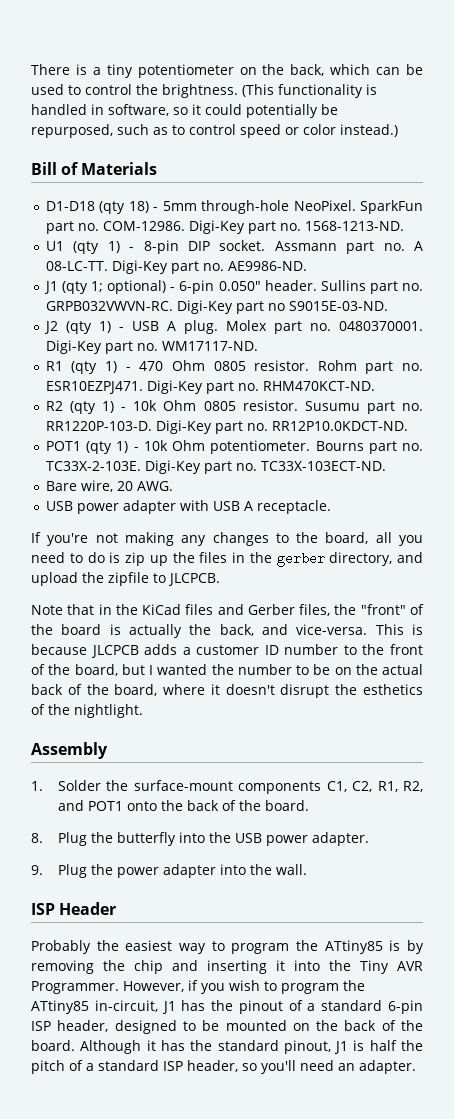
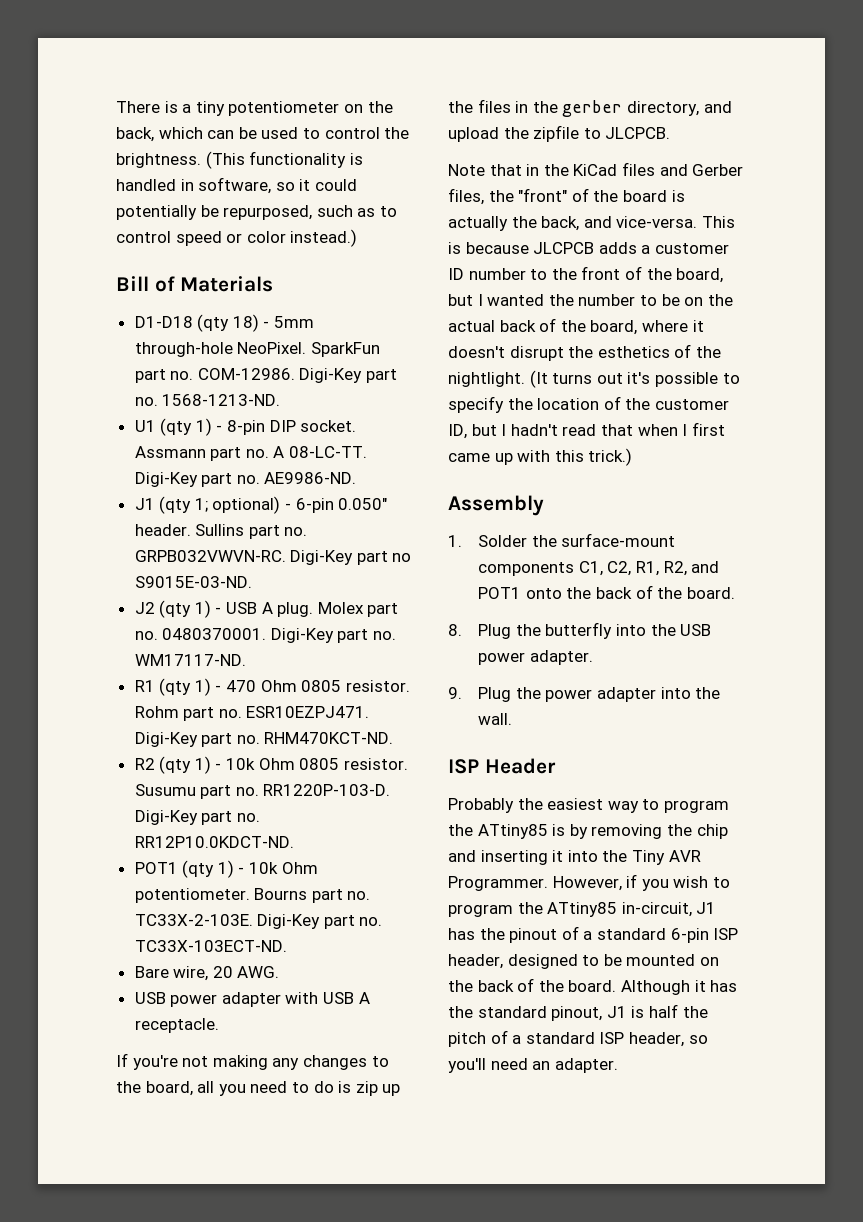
(143, 711) none -> [529,370,740,388] [448,396,729,413] [448,422,725,439] [448,448,633,466] (It turns out it's possible to specify the location of the customer ID, but I hadn't read that when I first came up with this trick.)

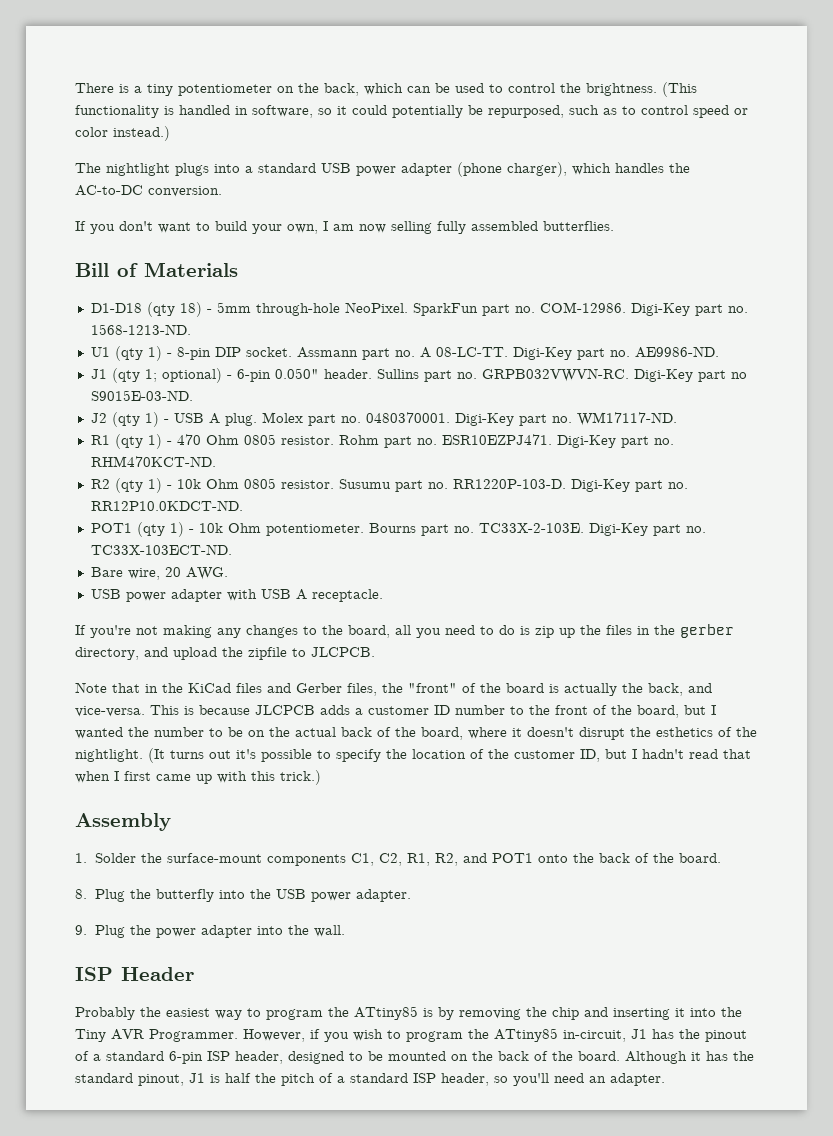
(358, 238) none -> [75,162,690,177] [75,185,222,197] [75,221,614,234] // The nightlight plugs into a standard USB power adapter (phone charger), which handles the AC-to-DC conversion. // If you don't want to build your own, I am now selling fully assembled butterflies.

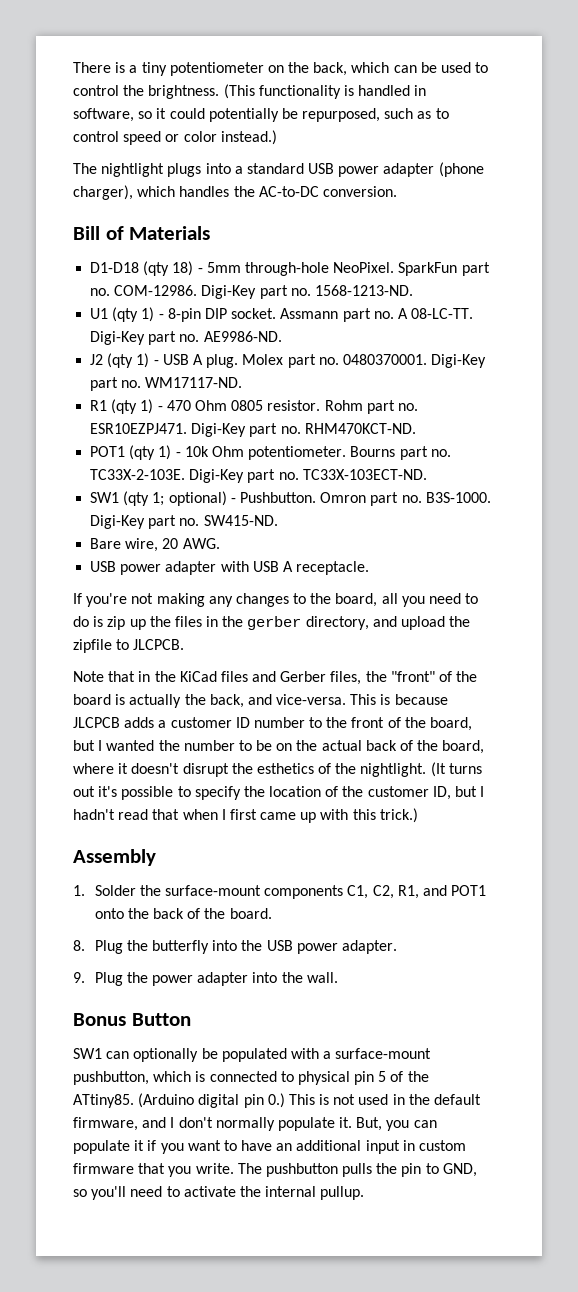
[75,221,614,234] // If you don't want to build your own, I am now selling fully assembled butterflies. -> (397, 191) none
[90,368,747,383] [90,390,193,401] // J1 (qty 1; optional) - 6-pin 0.050" header. Sullins part no. GRPB032VWVN-RC. Digi-Key part no S9015E-03-ND. -> (282, 336) none
[90,478,688,493] [90,500,243,511] // R2 (qty 1) - 10k Ohm 0805 resistor. Susumu part no. RR1220P-103-D. Digi-Key part no. RR12P10.0KDCT-ND. -> (416, 428) none
(232, 549) none -> [90,491,491,506] [90,515,278,529] // SW1 (qty 1; optional) - Pushbutton. Omron part no. B3S-1000. Digi-Key part no. SW415-ND.
[434,853,458,866] R2, -> (419, 892) none
[75,967,194,981] [75,1006,742,1020] [75,1028,747,1042] [75,1051,754,1064] [75,1073,665,1086] ISP Header // Probably the easiest way to program the ATtiny85 is by removing the chip and inserting it into the Tiny AVR Programmer. However, if you wish to program the ATtiny85 in-circuit, J1 has the pinout of a standard 6-pin ISP header, designed to be mounted on the back of the board. Although it has the standard pinout, J1 is half the pitch of a standard ISP header, so you'll need an adapter. -> [73,1013,191,1026] [73,1048,432,1062] [73,1071,429,1085] [73,1093,482,1108] [73,1117,437,1131] [73,1140,467,1154] [73,1163,477,1177] [73,1186,365,1200] Bonus Button // SW1 can optionally be populated with a surface-mount pushbutton, which is connected to physical pin 5 of the ATtiny85. (Arduino digital pin 0.) This is not used in the default firmware, and I don't normally populate it. But, you can populate it if you want to have an additional input in custom firmware that you write. The pushbutton pulls the pin to GND, so you'll need to activate the internal pullup.

